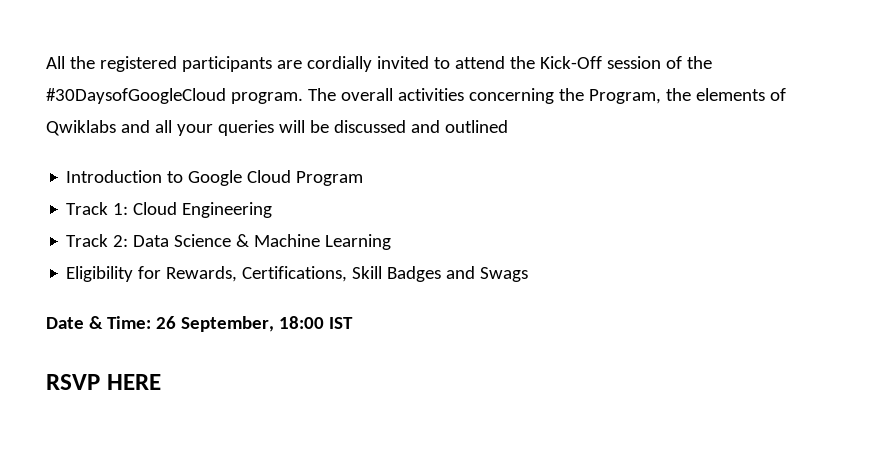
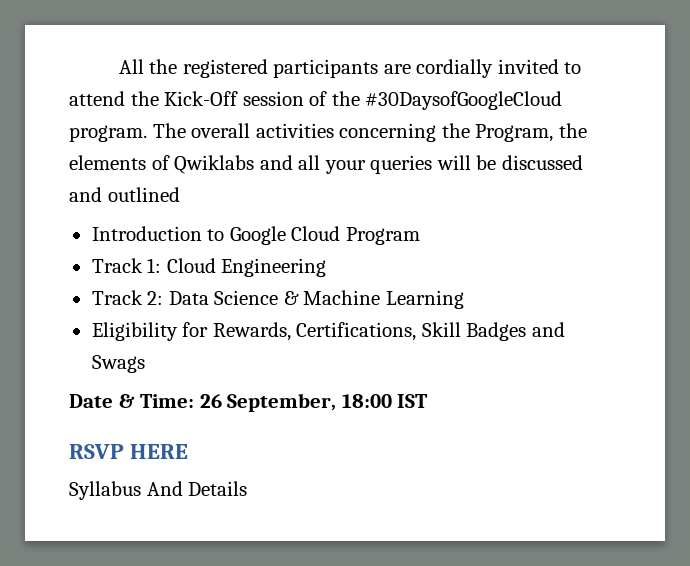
(161, 382) none -> [69,481,248,500] // Syllabus And Details

